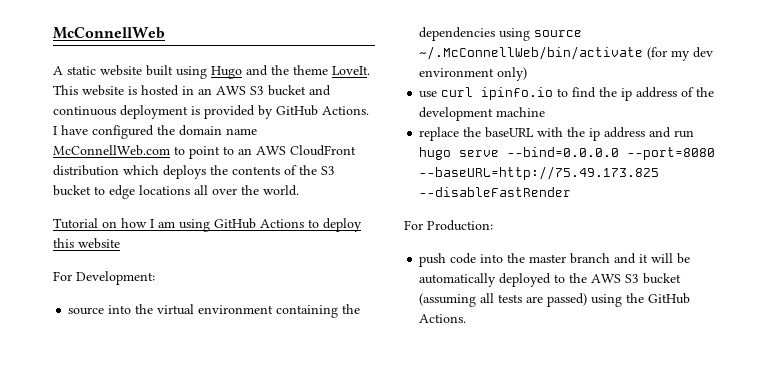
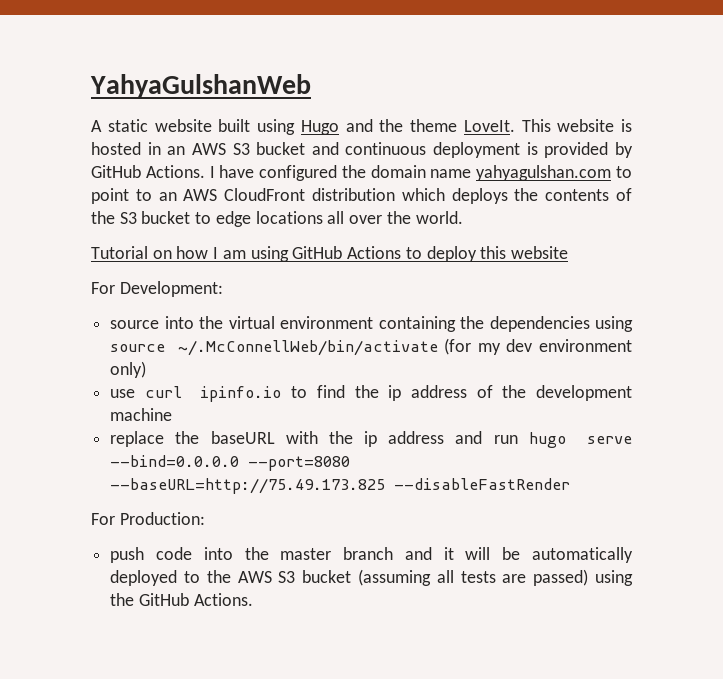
[53,27,165,39] McConnellWeb -> [90,74,311,98] YahyaGulshanWeb
[53,145,170,156] McConnellWeb.com -> [476,165,612,181] yahyagulshan.com

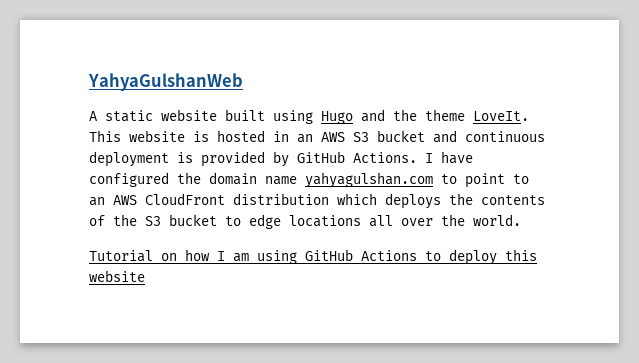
[91,281,223,297] [110,316,633,332] [110,338,632,356] [110,361,147,378] [110,385,632,402] [110,408,173,421] [110,431,633,448] [110,455,351,471] [110,478,571,494] [91,512,205,525] [110,547,633,563] [110,569,633,586] [110,593,253,606] // For Development: // source into the virtual environment containing the dependencies using source ~/.McConnellWeb/bin/activate (for my dev environment only) // use curl ipinfo.io to find the ip address of the development machine // replace the baseURL with the ip address and run hugo serve --bind=0.0.0.0 --port=8080 --baseURL=http://75.49.173.825 --disableFastRender // For Production: // push code into the master branch and it will be automatically deployed to the AWS S3 bucket (assuming all tests are passed) using the GitHub Actions. -> (145, 276) none

